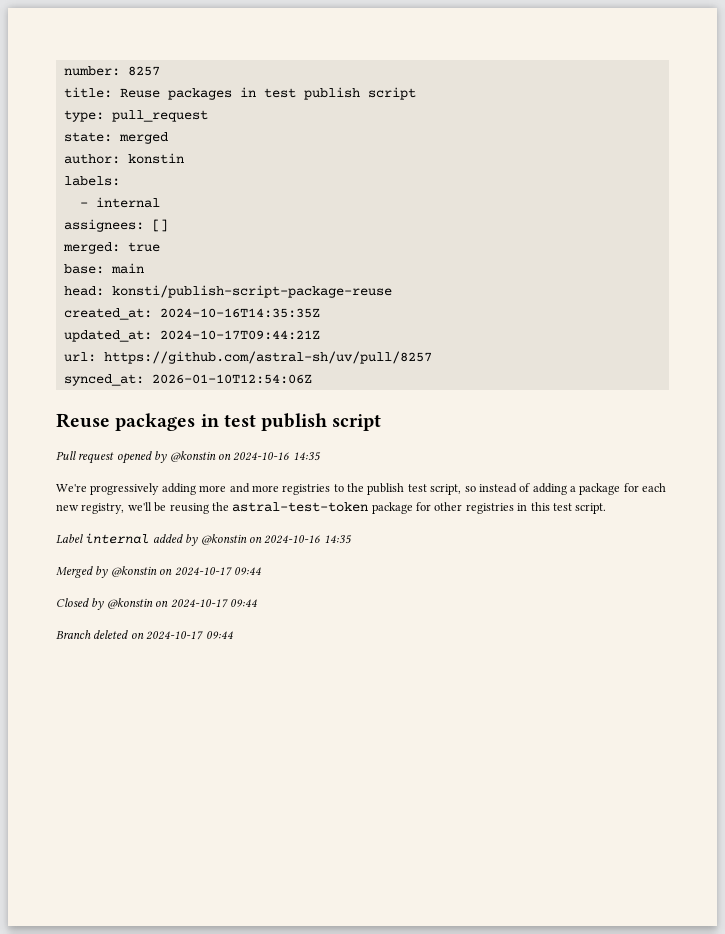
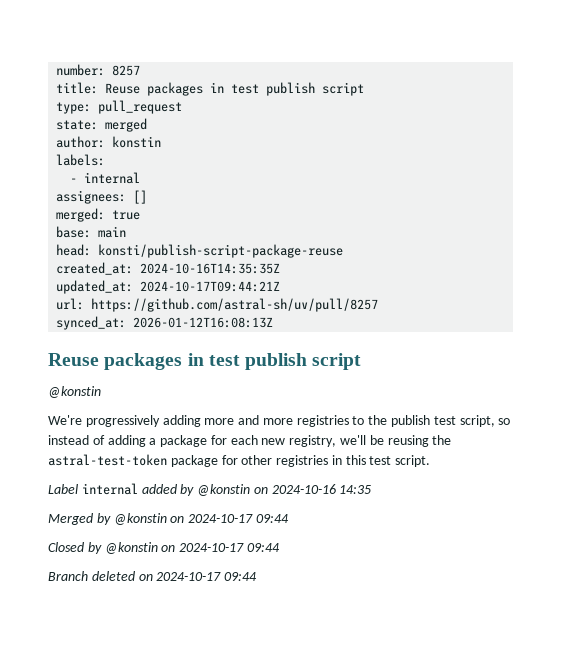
[151,374,312,384] [56,413,382,431] [56,451,321,464] 2026-01-10T12:54:06Z // Reuse packages in test publish script // Pull request opened by @konstin on 2024-10-16 14:35 -> [133,317,274,328] [48,353,362,370] [48,386,101,398] 2026-01-12T16:08:13Z // Reuse packages in test publish script // @konstin

